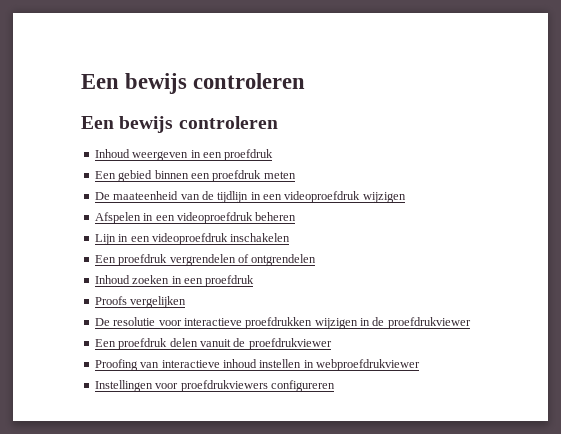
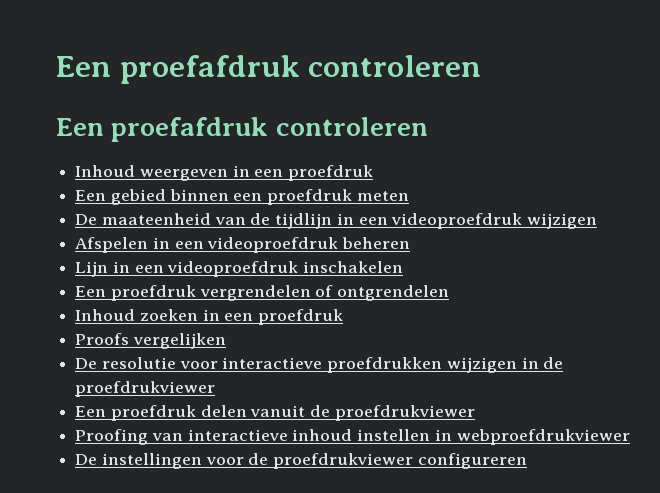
[81,73,188,94] Een bewijs -> [56,55,300,84] Een proefafdruk
[119,116,174,133] bewijs -> [111,117,269,142] proefafdruk
[94,380,268,392] Instellingen voor proefdrukviewers -> [75,453,414,469] De instellingen voor de proefdrukviewer

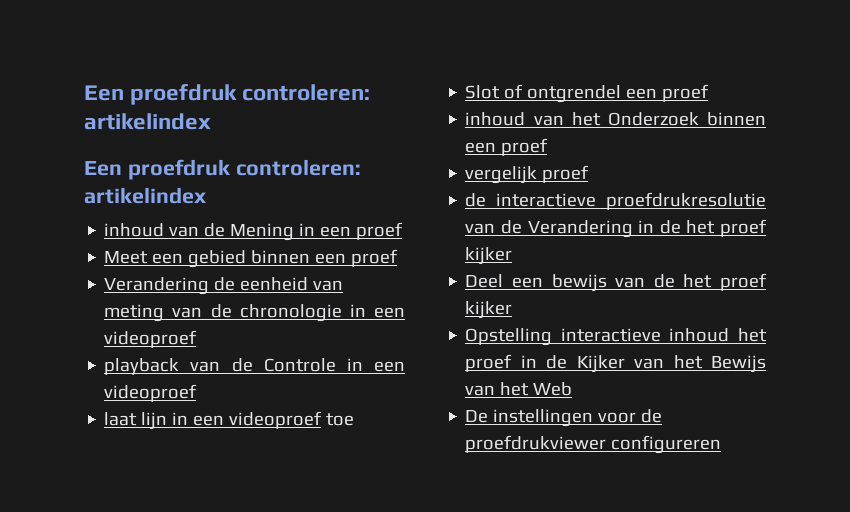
[56,55,482,84] [56,117,428,142] [75,165,374,181] [75,189,409,205] [75,213,598,229] [75,237,411,253] [75,261,404,277] [75,285,450,301] [75,309,344,325] [75,333,226,349] [75,357,564,373] [75,381,216,397] [75,405,475,421] [75,429,630,445] Een proefafdruk controleren // Een proefafdruk controleren // Inhoud weergeven in een proefdruk // Een gebied binnen een proefdruk meten // De maateenheid van de tijdlijn in een videoproefdruk wijzigen // Afspelen in een videoproefdruk beheren // Lijn in een videoproefdruk inschakelen // Een proefdruk vergrendelen of ontgrendelen // Inhoud zoeken in een proefdruk // Proofs vergelijken // De resolutie voor interactieve proefdrukken wijzigen in de proefdrukviewer // Een proefdruk delen vanuit de proefdrukviewer // Proofing van interactieve inhoud instellen in webproefdrukviewer -> [84,84,371,105] [84,113,211,130] [84,159,361,180] [84,187,207,204] [104,222,404,241] [104,249,399,268] [104,277,344,295] [104,304,405,322] [104,330,198,348] [104,358,405,375] [104,384,198,402] [104,411,355,430] [465,84,710,103] [465,112,766,126] [465,138,549,156] [465,165,590,184] [465,192,766,210] [465,219,767,238] [465,247,513,265] [465,273,767,292] [465,301,513,319] [465,328,767,346] [465,354,766,373] [465,382,573,396] Een proefdruk controleren: artikelindex // Een proefdruk controleren: artikelindex // inhoud van de Mening in een proef // Meet een gebied binnen een proef // Verandering de eenheid van meting van de chronologie in een videoproef // playback van de Controle in een videoproef // laat lijn in een videoproef toe // Slot of ontgrendel een proef // inhoud van het Onderzoek binnen een proef // vergelijk proef // de interactieve proefdrukresolutie van de Verandering in de het proef kijker // Deel een bewijs van de het proef kijker // Opstelling interactieve inhoud het proef in de Kijker van het Bewijs van het Web

